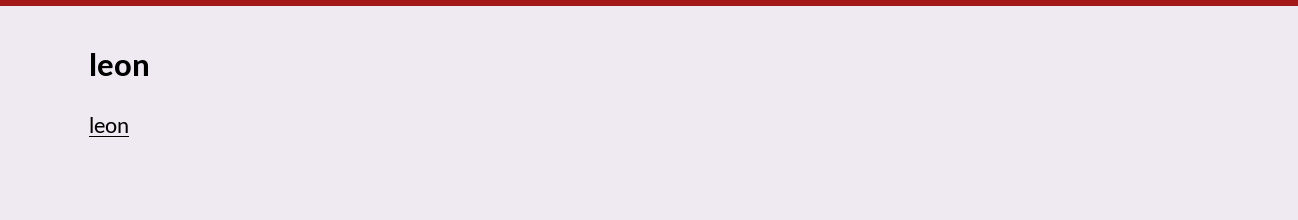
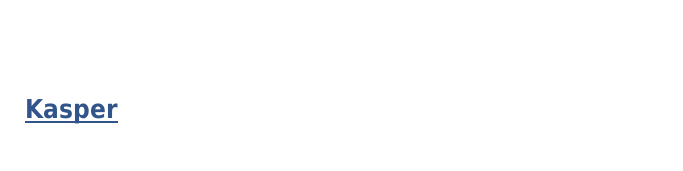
[89,53,150,76] [89,117,129,133] leon // leon -> [25,99,118,124] Kasper

